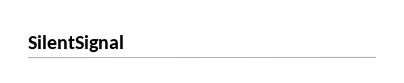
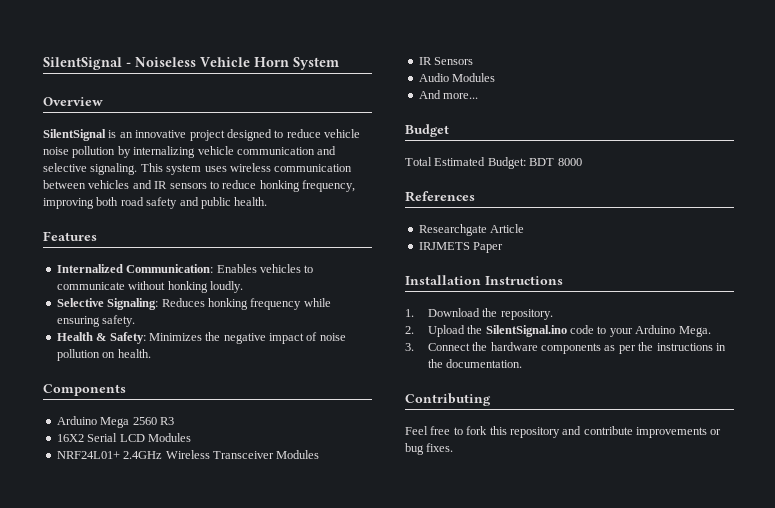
[27,35,125,53] SilentSignal -> [43,57,339,70] [43,97,103,106] [43,129,360,141] [43,146,337,158] [43,163,353,175] [43,180,355,192] [43,197,268,209] [43,231,97,241] [56,264,314,273] [56,281,243,293] [56,298,331,310] [56,315,136,327] [56,332,346,344] [56,349,151,361] [43,384,126,396] [56,416,174,428] [56,433,191,442] [56,450,320,459] [418,57,474,65] [418,73,496,82] [418,90,479,99] [405,124,449,137] [405,157,582,169] [405,191,475,202] [418,224,525,236] [418,242,504,253] [405,275,563,285] [405,308,553,320] [405,325,711,337] [405,342,726,354] [427,359,523,368] [405,393,491,406] [405,426,722,438] [405,443,454,455] SilentSignal - Noiseless Vehicle Horn System // Overview // SilentSignal is an innovative project designed to reduce vehicle noise pollution by internalizing vehicle communication and selective signaling. This system uses wireless communication between vehicles and IR sensors to reduce honking frequency, improving both road safety and public health. // Features // Internalized Communication: Enables vehicles to communicate without honking loudly. // Selective Signaling: Reduces honking frequency while ensuring safety. // Health & Safety: Minimizes the negative impact of noise pollution on health. // Components // Arduino Mega 2560 R3 // 16X2 Serial LCD Modules // NRF24L01+ 2.4GHz Wireless Transceiver Modules // IR Sensors // Audio Modules // And more... // Budget // Total Estimated Budget: BDT 8000 // References // Researchgate Article // IRJMETS Paper // Installation Instructions // 1. Download the repository. // 2. Upload the SilentSignal.ino code to your Arduino Mega. // 3. Connect the hardware components as per the instructions in the documentation. // Contributing // Feel free to fork this repository and contribute improvements or bug fixes.

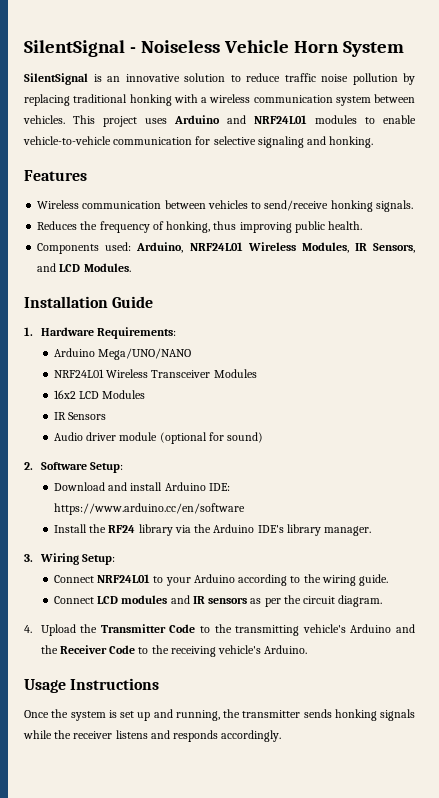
[43,97,103,106] // Overview -> (404, 49) none
[189,129,360,141] project designed to reduce vehicle -> [184,73,316,82] solution to reduce traffic
[133,146,337,158] [43,163,353,175] [43,180,355,192] [43,197,268,209] [43,231,97,241] [56,264,314,273] [56,281,243,293] [56,298,331,310] [56,315,136,327] [56,332,346,344] [56,349,151,361] [43,384,126,396] [56,416,174,428] [56,433,191,442] [56,450,320,459] [418,57,474,65] [418,73,496,82] [418,90,479,99] [405,124,449,137] [405,157,582,169] [405,191,475,202] [418,224,525,236] [418,242,504,253] [405,275,563,285] [405,308,553,320] [405,325,711,337] [405,342,726,354] [427,359,523,368] [405,393,491,406] [405,426,722,438] [405,443,454,455] internalizing vehicle communication and selective signaling. This system uses wireless communication between vehicles and IR sensors to reduce honking frequency, improving both road safety and public health. // Features // Internalized Communication: Enables vehicles to communicate without honking loudly. // Selective Signaling: Reduces honking frequency while ensuring safety. // Health & Safety: Minimizes the negative impact of noise pollution on health. // Components // Arduino Mega 2560 R3 // 16X2 Serial LCD Modules // NRF24L01+ 2.4GHz Wireless Transceiver Modules // IR Sensors // Audio Modules // And more... // Budget // Total Estimated Budget: BDT 8000 // References // Researchgate Article // IRJMETS Paper // Installation Instructions // 1. Download the repository. // 2. Upload the SilentSignal.ino code to your Arduino Mega. // 3. Connect the hardware components as per the instructions in the documentation. // Contributing // Feel free to fork this repository and contribute improvements or bug fixes. -> [24,94,415,106] [23,115,416,127] [23,136,374,148] [24,170,87,181] [37,200,413,212] [37,221,363,233] [37,242,415,254] [37,263,131,272] [24,296,154,308] [24,327,176,339] [53,348,192,360] [53,369,257,378] [53,390,146,399] [53,412,107,420] [53,432,264,444] [24,462,123,473] [53,482,230,491] [53,503,245,515] [53,524,372,536] [24,553,115,565] [53,574,389,586] [53,595,383,607] [24,624,415,636] [40,645,308,657] [24,678,160,693] [24,709,415,721] [23,730,282,742] replacing traditional honking with a wireless communication system between vehicles. This project uses Arduino and NRF24L01 modules to enable vehicle-to-vehicle communication for selective signaling and honking. // Features // Wireless communication between vehicles to send/receive honking signals. // Reduces the frequency of honking, thus improving public health. // Components used: Arduino, NRF24L01 Wireless Modules, IR Sensors, and LCD Modules. // Installation Guide // 1. Hardware Requirements: // Arduino Mega/UNO/NANO // NRF24L01 Wireless Transceiver Modules // 16x2 LCD Modules // IR Sensors // Audio driver module (optional for sound) // 2. Software Setup: // Download and install Arduino IDE: https://www.arduino.cc/en/software // Install the RF24 library via the Arduino IDE's library manager. // 3. Wiring Setup: // Connect NRF24L01 to your Arduino according to the wiring guide. // Connect LCD modules and IR sensors as per the circuit diagram. // 4. Upload the Transmitter Code to the transmitting vehicle's Arduino and the Receiver Code to the receiving vehicle's Arduino. // Usage Instructions // Once the system is set up and running, the transmitter sends honking signals while the receiver listens and responds accordingly.

